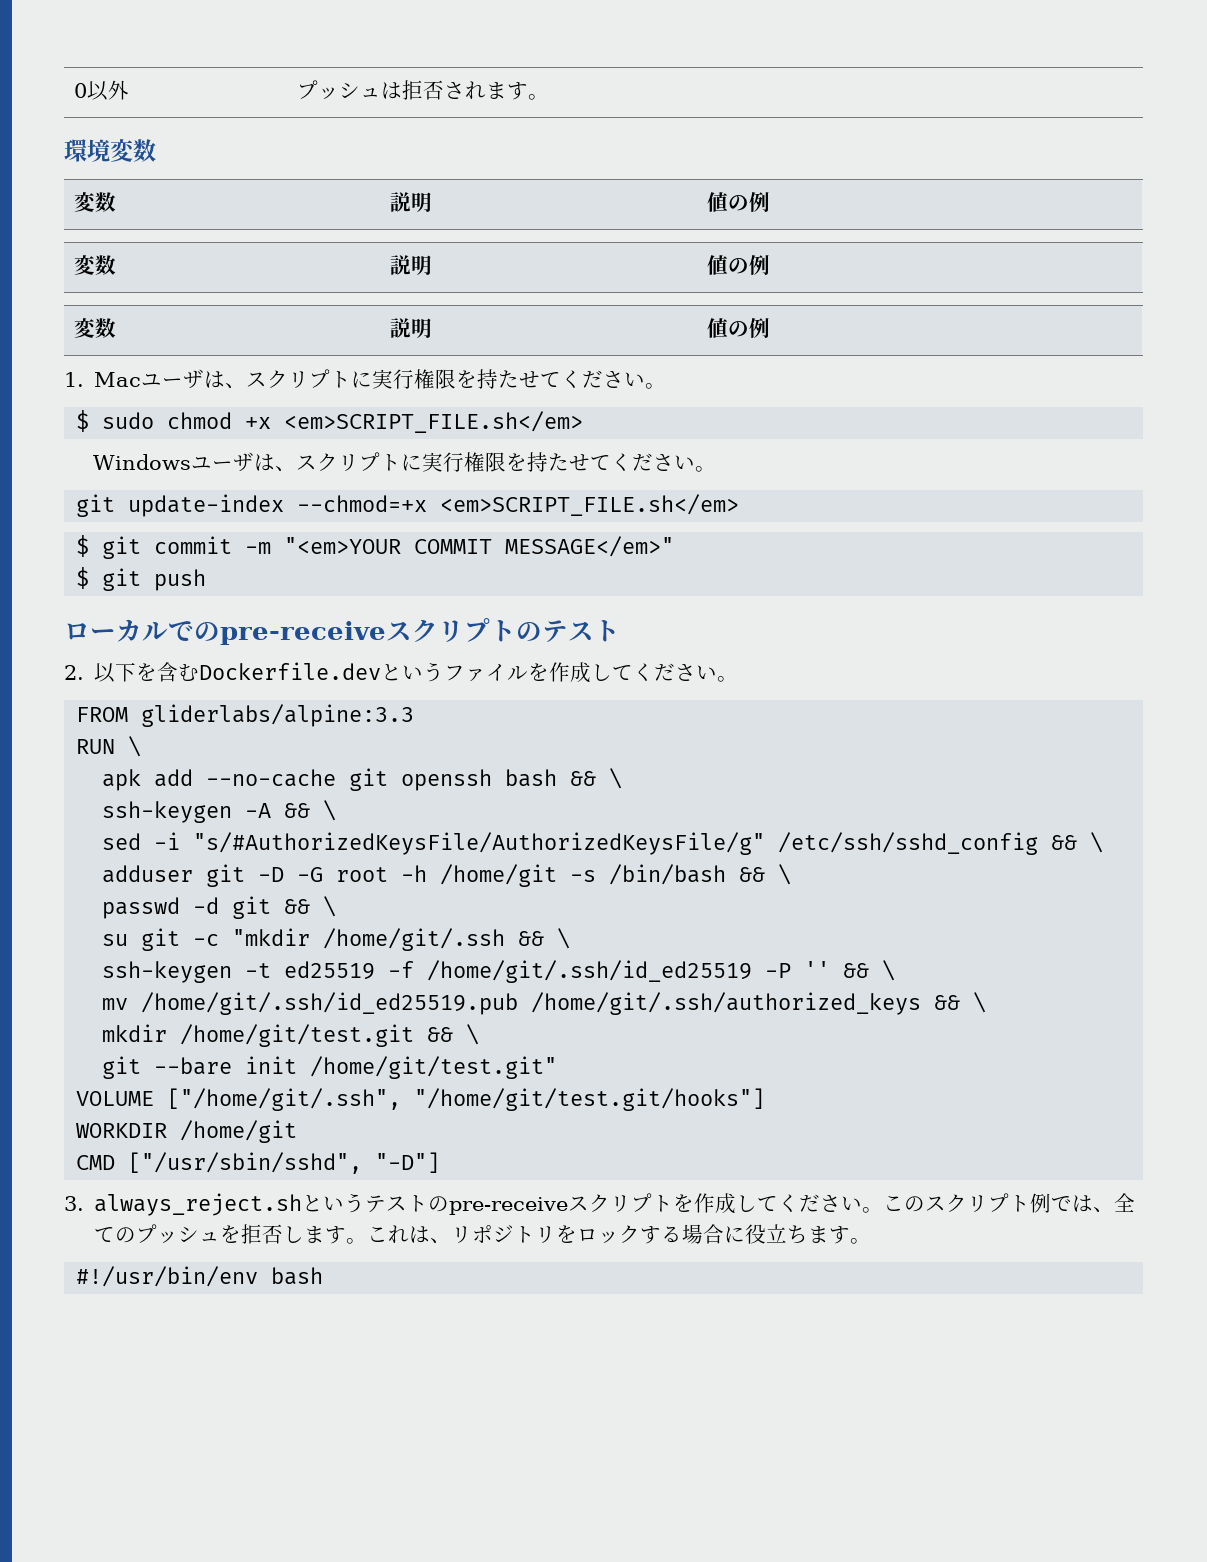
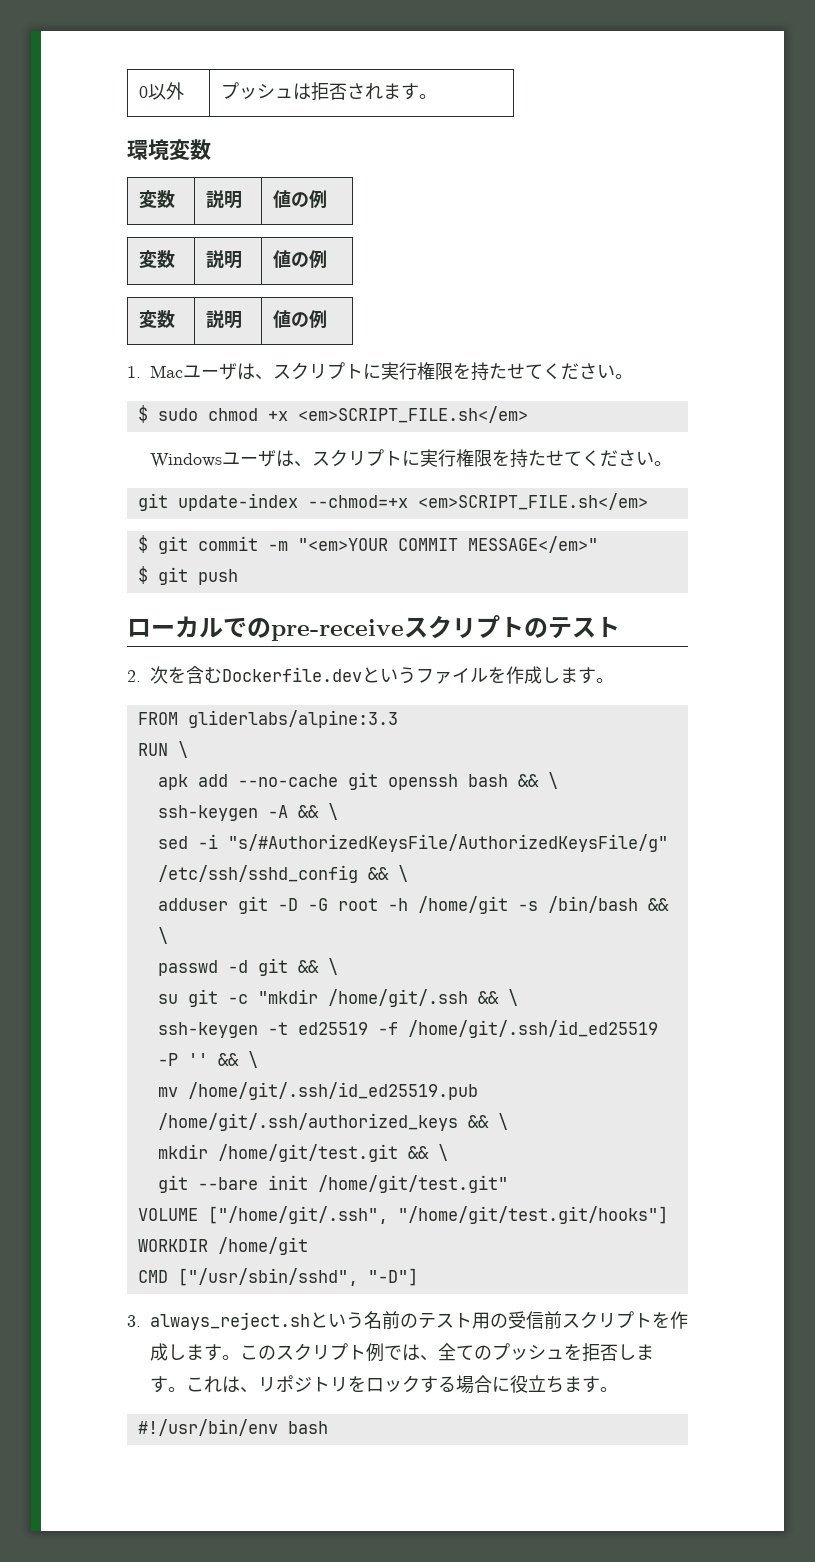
[94,662,137,683] 以下 -> [150,666,168,684] 次
[612,663,718,681] てください -> [560,667,596,684] ます
[365,1195,569,1215] テストのpre-receive -> [364,1311,562,1329] 名前のテスト用の受信前
[757,1194,863,1212] てください -> [186,1344,222,1361] ます

